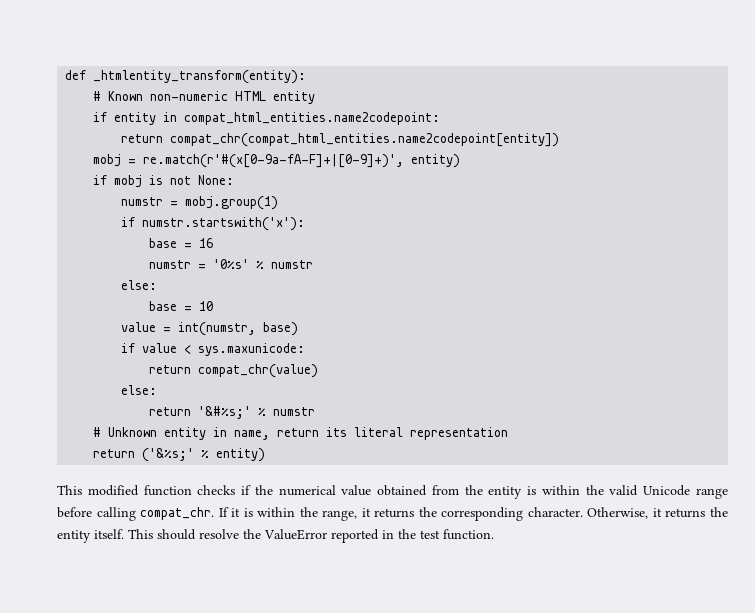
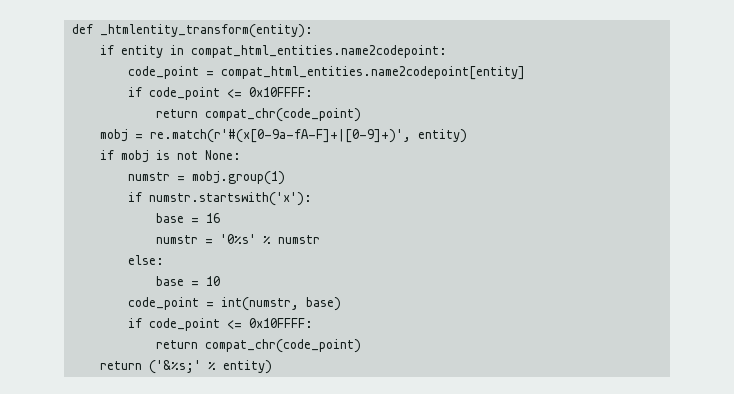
[93,91,316,104] // # Known non-numeric HTML entity -> (313, 31) none
[121,133,560,147] // return compat_chr(compat_html_entities.name2codepoint[entity]) -> [127,66,525,80] [127,87,313,100] [155,108,361,122] // code_point = compat_html_entities.name2codepoint[entity] // if code_point <= 0x10FFFF: // return compat_chr(code_point)
[121,322,157,332] value -> [127,297,199,310] code_point
[142,343,306,356] [149,364,319,378] [121,385,158,395] [149,406,316,419] [93,427,509,440] [93,448,266,462] [57,485,728,499] [57,507,728,521] [57,529,494,543] value < sys.maxunicode: // return compat_chr(value) // else: // return '&#%s;' % numstr // # Unknown entity in name, return its literal representation // return ('&%s;' % entity) // This modified function checks if the numerical value obtained from the entity is within the valid Unicode range before calling compat_chr. If it is within the range, it returns the corresponding character. Otherwise, it returns the entity itself. This should resolve the ValueError reported in the test function. -> [148,318,313,331] [155,339,361,353] [99,360,272,374] code_point <= 0x10FFFF: // return compat_chr(code_point) // return ('&%s;' % entity)

